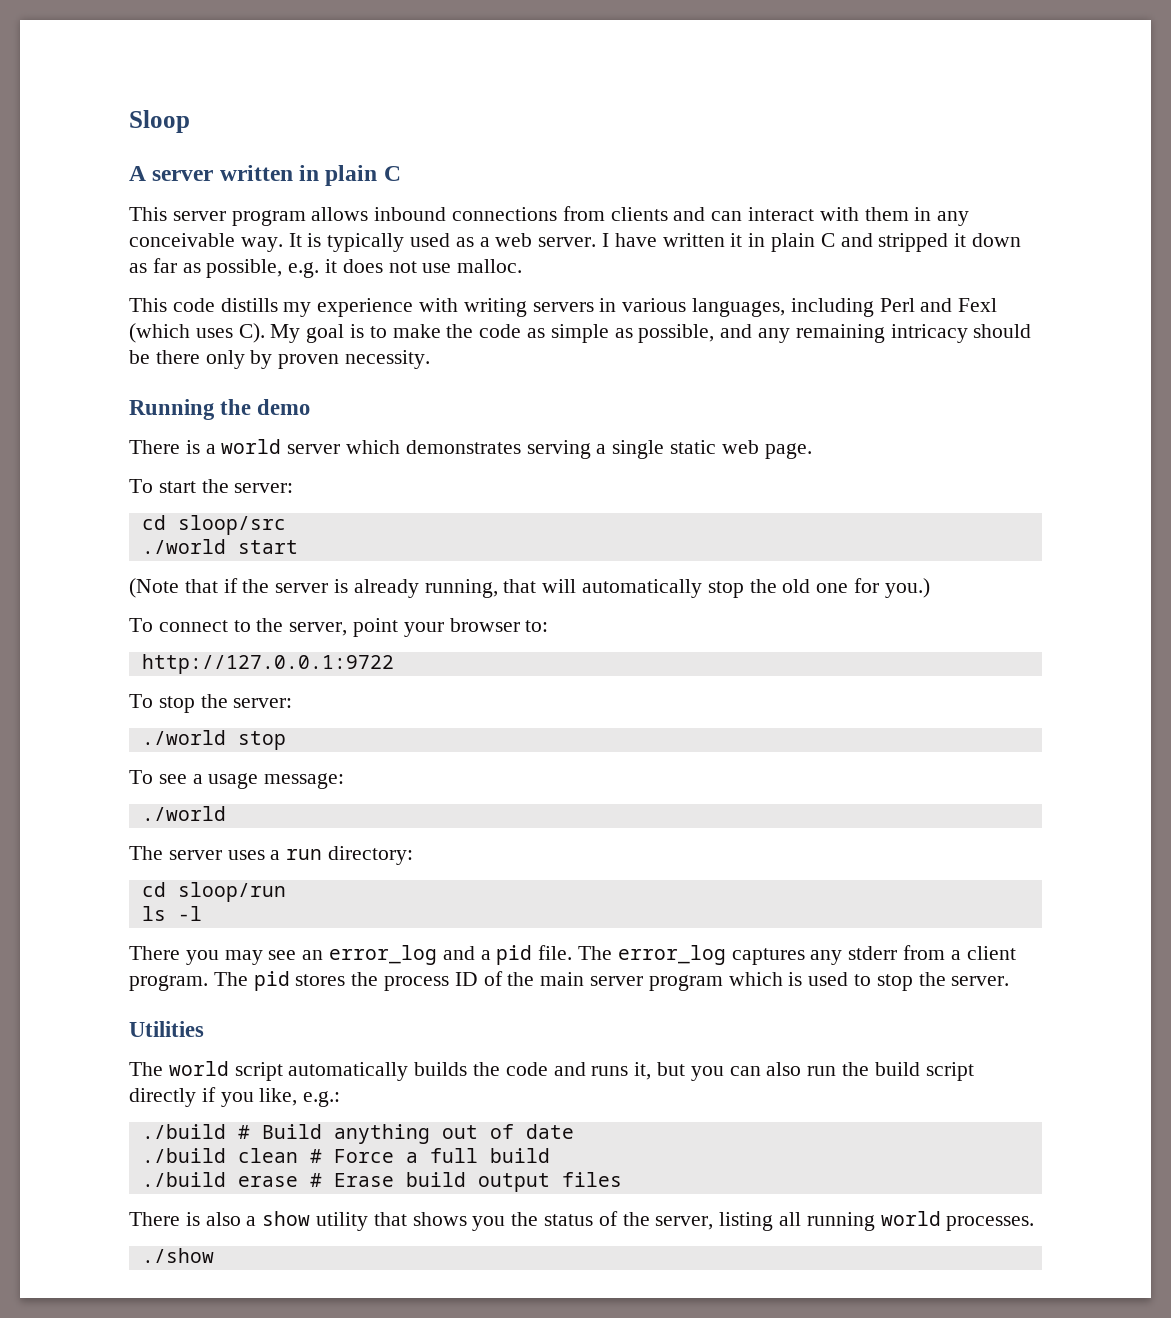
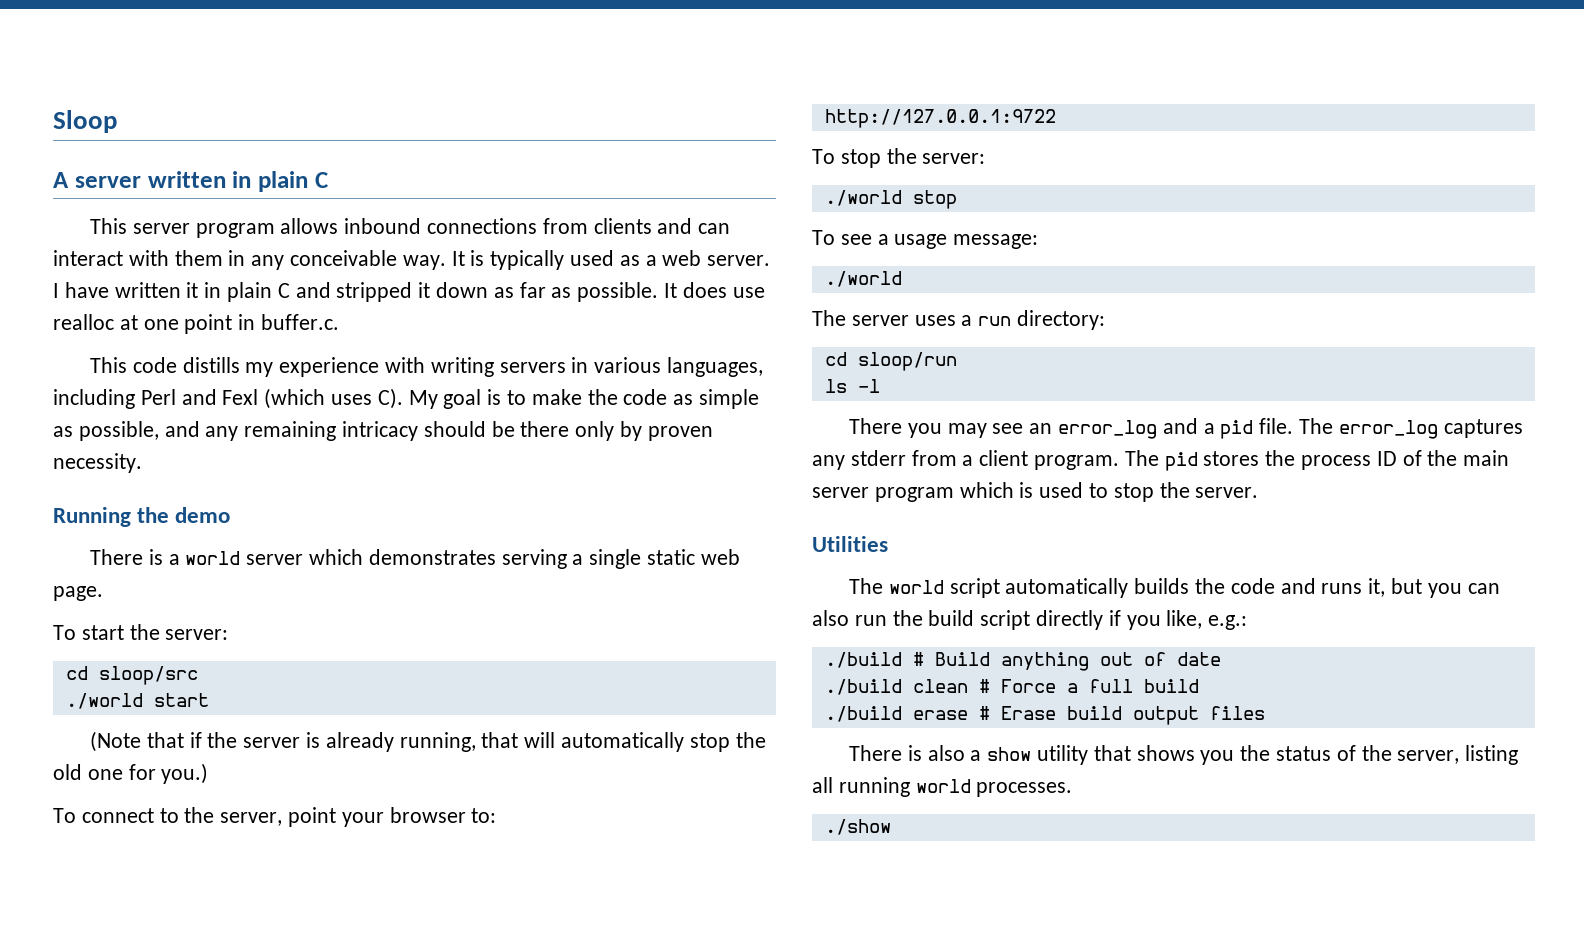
[206,259,523,278] possible, e.g. it does not use malloc. -> [577,282,765,302] [53,314,340,334] possible. It does use realloc at one point in buffer.c.

